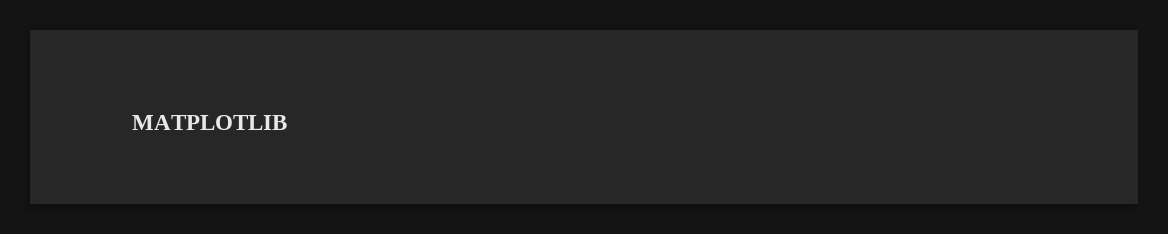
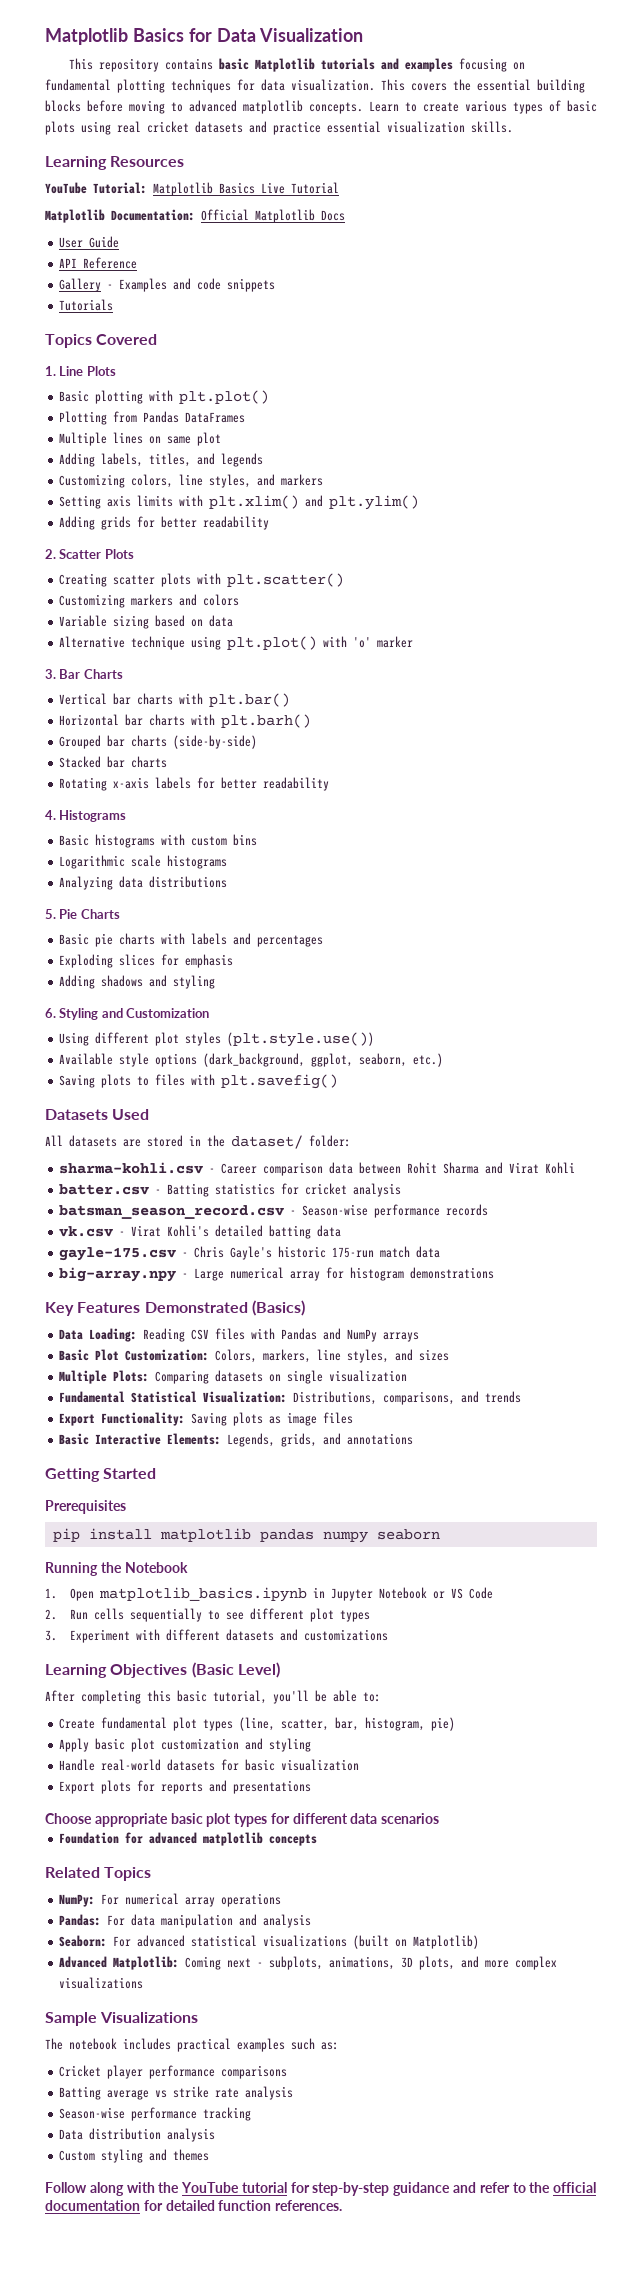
[132,115,287,130] MATPLOTLIB -> [45,28,364,45] [69,58,526,72] [45,79,585,93] [45,100,597,114] [45,121,513,135] [45,156,185,170] [45,182,339,196] [45,209,345,223] [59,236,120,248] [59,257,138,269] [59,278,276,292] [59,299,114,311] [45,334,158,348] [45,366,116,376] [59,390,270,404] [59,411,246,425] [59,432,222,446] [59,453,264,467] [59,474,324,488] [59,495,420,510] [59,516,270,530] [45,549,134,559] [59,573,345,587] [59,594,240,608] [59,615,234,629] [59,636,414,650] [45,669,123,679] [59,693,291,707] [59,714,312,728] [59,735,258,749] [59,756,168,768] [59,777,330,791] [45,810,127,822] [59,834,258,848] [59,855,228,869] [59,876,228,890] [45,909,120,919] [59,933,324,947] [59,954,234,968] [59,975,216,989] [45,1008,210,1020] [59,1032,375,1047] [59,1053,444,1067] [59,1074,339,1089] [45,1109,150,1120] [45,1135,351,1149] [59,1162,576,1176] [59,1183,402,1197] [59,1204,489,1219] [59,1225,342,1239] [59,1246,441,1261] [59,1267,495,1282] [45,1300,305,1316] [59,1328,420,1342] [59,1349,450,1363] [59,1370,408,1384] [59,1391,522,1405] [59,1412,354,1426] [59,1433,414,1447] [45,1468,157,1482] [45,1500,126,1514] [52,1528,440,1543] [45,1562,188,1576] [45,1587,493,1602] [45,1608,370,1622] [45,1629,388,1643] [45,1662,280,1678] [45,1690,381,1704] [59,1717,456,1731] [59,1738,312,1752] [59,1759,360,1771] [59,1780,312,1794] [45,1813,440,1827] [59,1832,318,1846] [45,1867,152,1881] [59,1893,282,1907] [59,1914,312,1928] [59,1935,480,1949] [59,1956,558,1970] [59,1977,144,1989] [45,2012,199,2026] [45,2038,339,2052] [59,2065,288,2079] [59,2086,294,2100] [59,2107,252,2121] [59,2128,216,2142] [59,2149,210,2163] [45,2182,597,2196] [45,2200,343,2211] Matplotlib Basics for Data Visualization // This repository contains basic Matplotlib tutorials and examples focusing on fundamental plotting techniques for data visualization. This covers the essential building blocks before moving to advanced matplotlib concepts. Learn to create various types of basic plots using real cricket datasets and practice essential visualization skills. // Learning Resources // YouTube Tutorial: Matplotlib Basics Live Tutorial // Matplotlib Documentation: Official Matplotlib Docs // User Guide // API Reference // Gallery - Examples and code snippets // Tutorials // Topics Covered // 1. Line Plots // Basic plotting with plt.plot() // Plotting from Pandas DataFrames // Multiple lines on same plot // Adding labels, titles, and legends // Customizing colors, line styles, and markers // Setting axis limits with plt.xlim() and plt.ylim() // Adding grids for better readability // 2. Scatter Plots // Creating scatter plots with plt.scatter() // Customizing markers and colors // Variable sizing based on data // Alternative technique using plt.plot() with 'o' marker // 3. Bar Charts // Vertical bar charts with plt.bar() // Horizontal bar charts with plt.barh() // Grouped bar charts (side-by-side) // Stacked bar charts // Rotating x-axis labels for better readability // 4. Histograms // Basic histograms with custom bins // Logarithmic scale histograms // Analyzing data distributions // 5. Pie Charts // Basic pie charts with labels and percentages // Exploding slices for emphasis // Adding shadows and styling // 6. Styling and Customization // Using different plot styles (plt.style.use()) // Available style options (dark_background, ggplot, seaborn, etc.) // Saving plots to files with plt.savefig() // Datasets Used // All datasets are stored in the dataset/ folder: // sharma-kohli.csv - Career comparison data between Rohit Sharma and Virat Kohli // batter.csv - Batting statistics for cricket analysis // batsman_season_record.csv - Season-wise performance records // vk.csv - Virat Kohli's detailed batting data // gayle-175.csv - Chris Gayle's historic 175-run match data // big-array.npy - Large numerical array for histogram demonstrations // Key Features Demonstrated (Basics) // Data Loading: Reading CSV files with Pandas and NumPy arrays // Basic Plot Customization: Colors, markers, line styles, and sizes // Multiple Plots: Comparing datasets on single visualization // Fundamental Statistical Visualization: Distributions, comparisons, and trends // Export Functionality: Saving plots as image files // Basic Interactive Elements: Legends, grids, and annotations // Getting Started // Prerequisites // pip install matplotlib pandas numpy seaborn // Running the Notebook // 1. Open matplotlib_basics.ipynb in Jupyter Notebook or VS Code // 2. Run cells sequentially to see different plot types // 3. Experiment with different datasets and customizations // Learning Objectives (Basic Level) // After completing this basic tutorial, you'll be able to: // Create fundamental plot types (line, scatter, bar, histogram, pie) // Apply basic plot customization and styling // Handle real-world datasets for basic visualization // Export plots for reports and presentations // Choose appropriate basic plot types for different data scenarios // Foundation for advanced matplotlib concepts // Related Topics // NumPy: For numerical array operations // Pandas: For data manipulation and analysis // Seaborn: For advanced statistical visualizations (built on Matplotlib) // Advanced Matplotlib: Coming next - subplots, animations, 3D plots, and more complex visualizations // Sample Visualizations // The notebook includes practical examples such as: // Cricket player performance comparisons // Batting average vs strike rate analysis // Season-wise performance tracking // Data distribution analysis // Custom styling and themes // Follow along with the YouTube tutorial for step-by-step guidance and refer to the official documentation for detailed function references.

